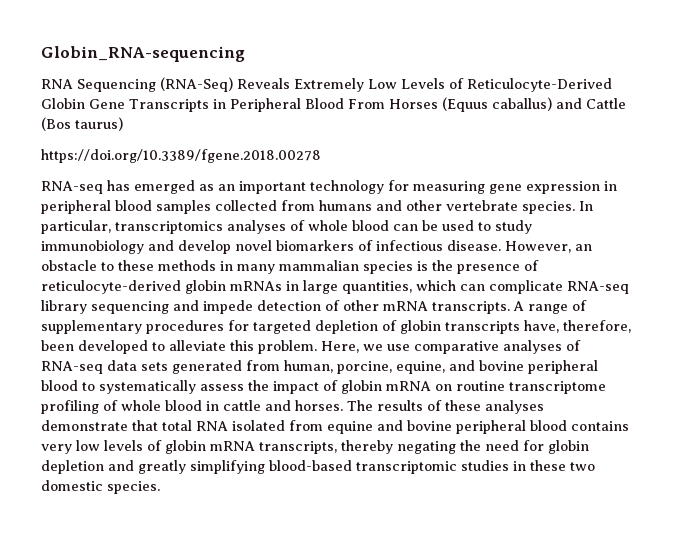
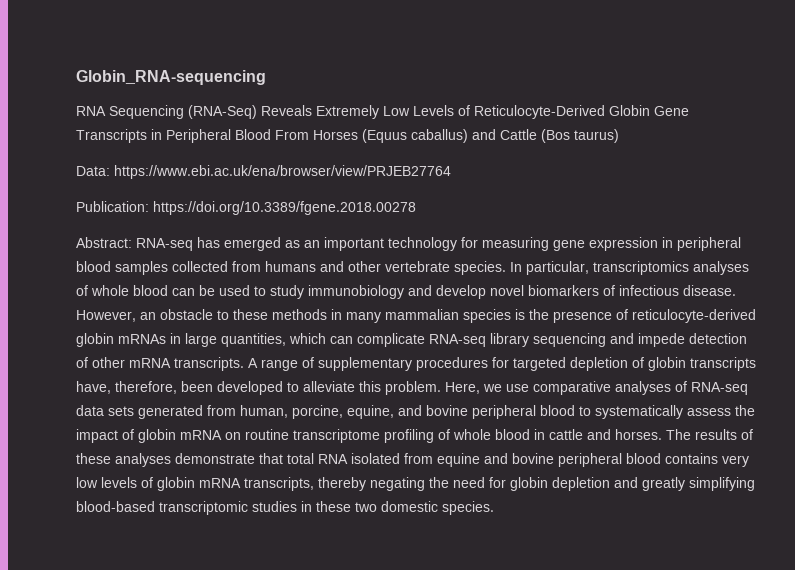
(123, 124) none -> [76,165,451,179] [76,201,149,212] Data: https://www.ebi.ac.uk/ena/browser/view/PRJEB27764 // Publication:
(321, 156) none -> [76,237,132,248] Abstract:

